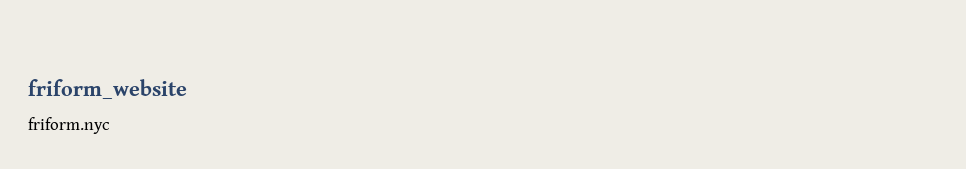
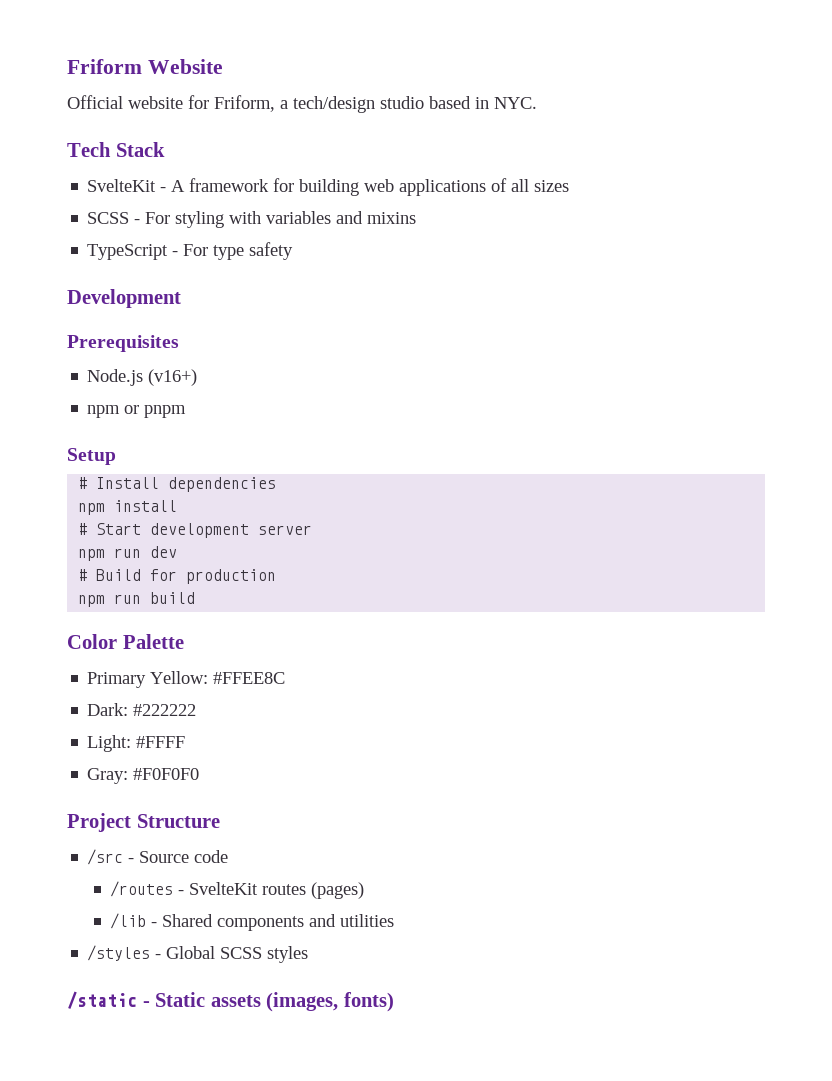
[28,79,187,99] [28,117,110,134] friform_website // friform.nyc -> [67,59,223,74] [67,95,537,113] [67,142,165,157] [87,178,570,196] [87,211,417,228] [87,242,294,260] [67,289,181,308] [67,335,179,352] [87,369,198,386] [87,405,187,418] [67,448,116,465] [78,477,277,492] [78,500,178,515] [78,523,313,538] [78,546,178,561] [78,569,277,584] [78,592,196,607] [67,634,184,649] [87,671,286,688] [87,703,197,716] [87,735,186,752] [87,768,200,784] [67,813,220,832] [87,849,229,865] [110,881,365,899] [110,913,395,931] [87,945,309,963] [67,991,394,1012] Friform Website // Official website for Friform, a tech/design studio based in NYC. // Tech Stack // SvelteKit - A framework for building web applications of all sizes // SCSS - For styling with variables and mixins // TypeScript - For type safety // Development // Prerequisites // Node.js (v16+) // npm or pnpm // Setup // # Install dependencies // npm install // # Start development server // npm run dev // # Build for production // npm run build // Color Palette // Primary Yellow: #FFEE8C // Dark: #222222 // Light: #FFFF // Gray: #F0F0F0 // Project Structure // /src - Source code // /routes - SvelteKit routes (pages) // /lib - Shared components and utilities // /styles - Global SCSS styles // /static - Static assets (images, fonts)

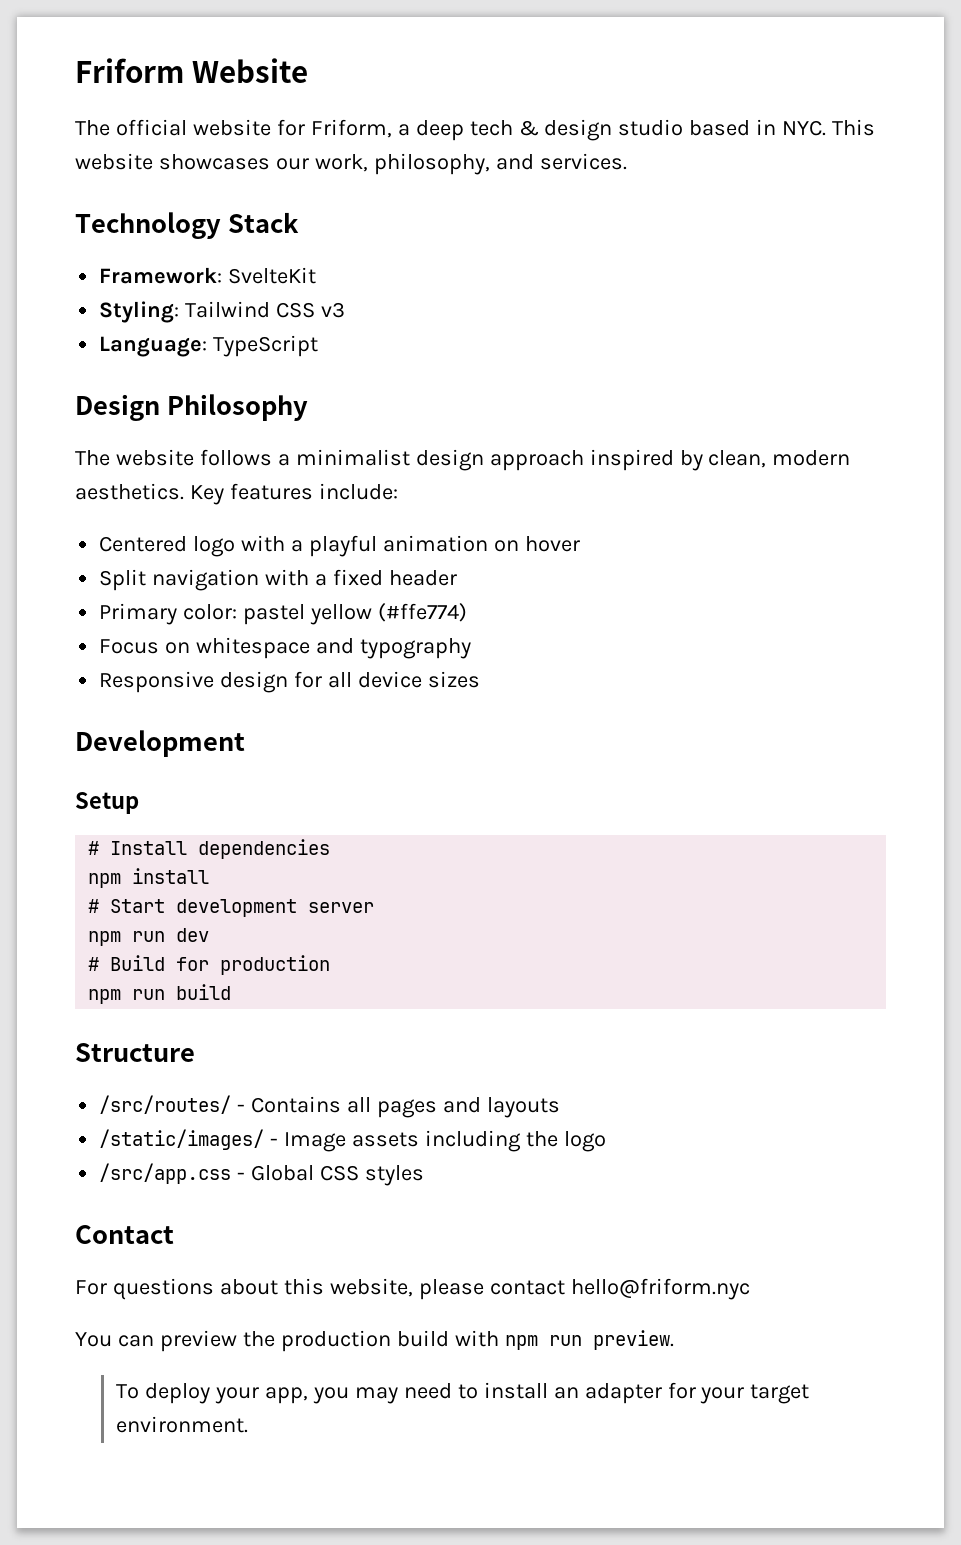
[67,95,123,109] Official -> [75,119,187,136] The official
[293,96,375,113] tech/design -> [415,119,613,141] deep tech & design
[67,142,111,157] // Tech -> [832,119,876,136] [75,153,627,175] [75,212,221,239] This website showcases our work, philosophy, and services. // Technology
[87,178,570,196] [87,211,417,228] [87,242,294,260] [67,289,181,308] [67,335,179,352] [87,369,198,386] [87,405,187,418] SvelteKit - A framework for building web applications of all sizes // SCSS - For styling with variables and mixins // TypeScript - For type safety // Development // Prerequisites // Node.js (v16+) // npm or pnpm -> [99,267,317,284] [99,301,346,323] [99,335,319,357] [75,394,308,421] [75,449,851,471] [75,483,398,505] [99,535,580,557] [99,569,457,591] [99,603,467,625] [99,637,471,659] [99,671,480,693] [75,730,245,757] Framework: SvelteKit // Styling: Tailwind CSS v3 // Language: TypeScript // Design Philosophy // The website follows a minimalist design approach inspired by clean, modern aesthetics. Key features include: // Centered logo with a playful animation on hover // Split navigation with a fixed header // Primary color: pastel yellow (#ffe774) // Focus on whitespace and typography // Responsive design for all device sizes // Development
[67,634,184,649] [87,671,286,688] [87,703,197,716] [87,735,186,752] [87,768,200,784] [67,813,220,832] [87,849,229,865] [110,881,365,899] [110,913,395,931] [87,945,151,961] Color Palette // Primary Yellow: #FFEE8C // Dark: #222222 // Light: #FFFF // Gray: #F0F0F0 // Project Structure // /src - Source code // /routes - SvelteKit routes (pages) // /lib - Shared components and utilities // /styles -> [75,1043,195,1062] [99,1095,560,1118] [99,1129,606,1152] [99,1163,232,1184] Structure // /src/routes/ - Contains all pages and layouts // /static/images/ - Image assets including the logo // /src/app.css
[220,947,263,959] SCSS -> [320,1165,360,1181] CSS
[67,991,394,1012] /static - Static assets (images, fonts) -> [75,1225,174,1244] [75,1278,750,1300] [75,1330,674,1352] [116,1382,810,1404] [116,1416,249,1433] Contact // For questions about this website, please contact hello@friform.nyc // You can preview the production build with npm run preview. // To deploy your app, you may need to install an adapter for your target environment.

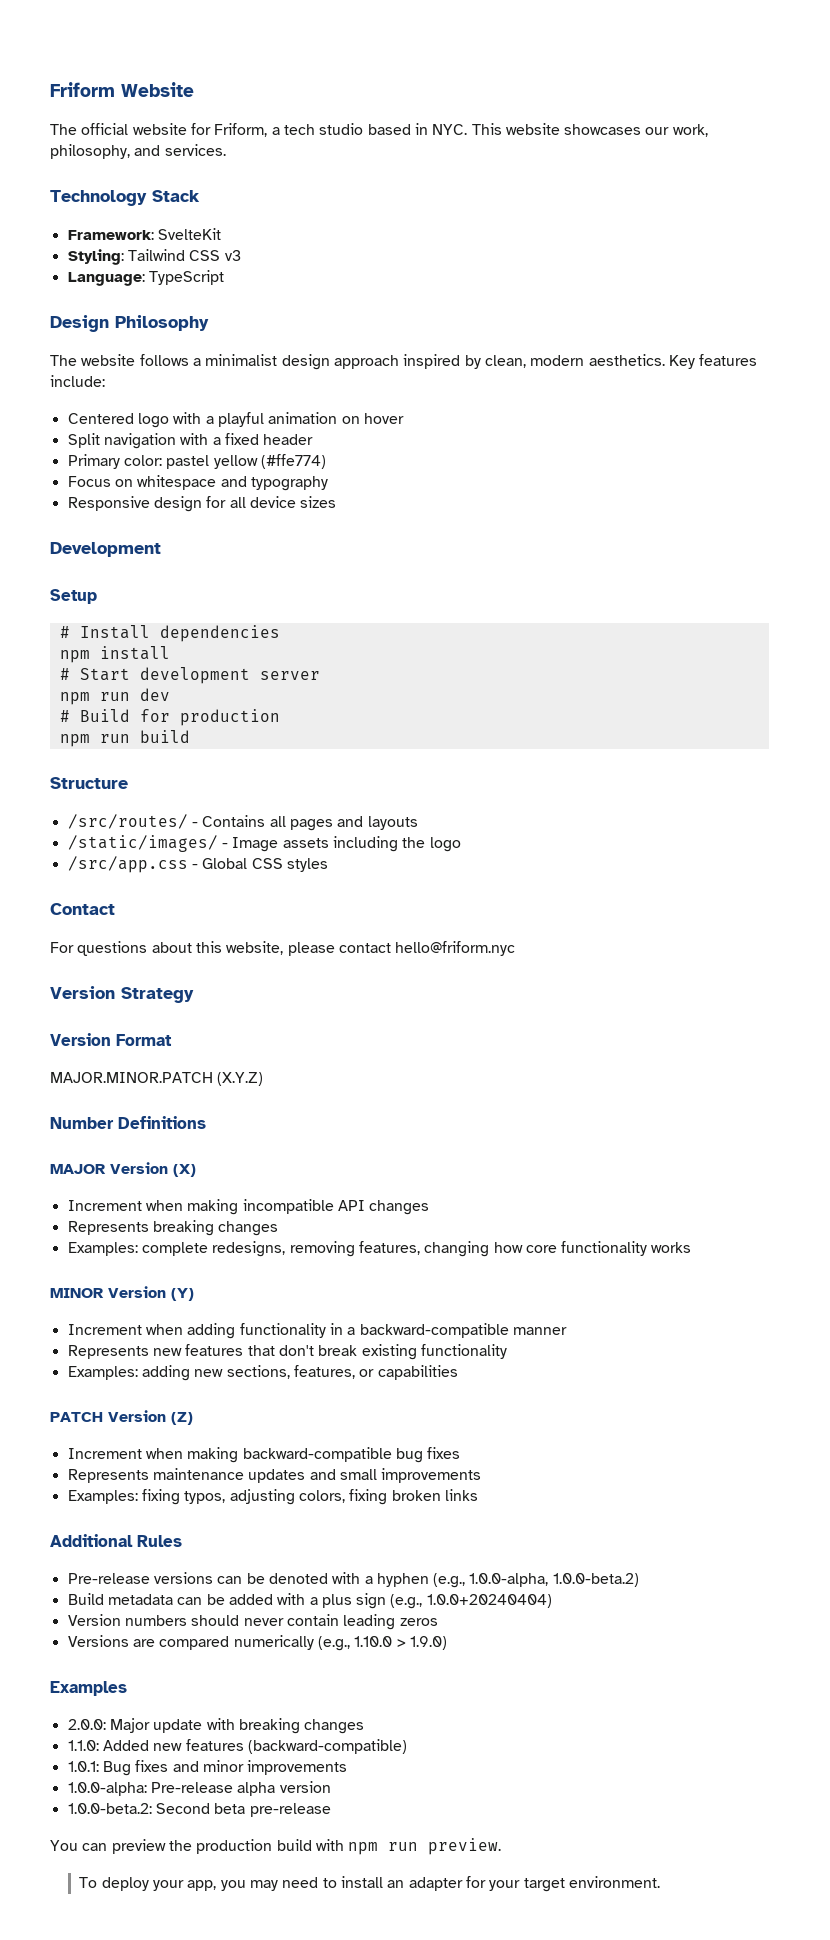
[415,119,613,141] deep tech & design -> [283,124,315,135] tech
(750, 1289) none -> [50,986,194,1003] [50,1033,172,1046] [50,1072,264,1086] [50,1116,206,1129] [50,1162,196,1177] [67,1199,430,1215] [67,1220,279,1236] [67,1241,692,1257] [50,1286,194,1301] [67,1323,567,1339] [67,1344,507,1360] [67,1365,458,1381] [50,1410,193,1425] [67,1447,461,1463] [67,1468,482,1483] [67,1489,478,1505] [50,1534,182,1547] [67,1572,639,1588] [67,1593,552,1609] [67,1614,438,1630] [67,1635,447,1651] [50,1681,127,1696] [67,1718,365,1734] [67,1739,407,1754] [67,1760,348,1776] [67,1781,331,1796] [67,1803,331,1817] // Version Strategy // Version Format // MAJOR.MINOR.PATCH (X.Y.Z) // Number Definitions // MAJOR Version (X) // Increment when making incompatible API changes // Represents breaking changes // Examples: complete redesigns, removing features, changing how core functionality works // MINOR Version (Y) // Increment when adding functionality in a backward-compatible manner // Represents new features that don't break existing functionality // Examples: adding new sections, features, or capabilities // PATCH Version (Z) // Increment when making backward-compatible bug fixes // Represents maintenance updates and small improvements // Examples: fixing typos, adjusting colors, fixing broken links // Additional Rules // Pre-release versions can be denoted with a hyphen (e.g., 1.0.0-alpha, 1.0.0-beta.2) // Build metadata can be added with a plus sign (e.g., 1.0.0+20240404) // Version numbers should never contain leading zeros // Versions are compared numerically (e.g., 1.10.0 > 1.9.0) // Examples // 2.0.0: Major update with breaking changes // 1.1.0: Added new features (backward-compatible) // 1.0.1: Bug fixes and minor improvements // 1.0.0-alpha: Pre-release alpha version // 1.0.0-beta.2: Second beta pre-release

